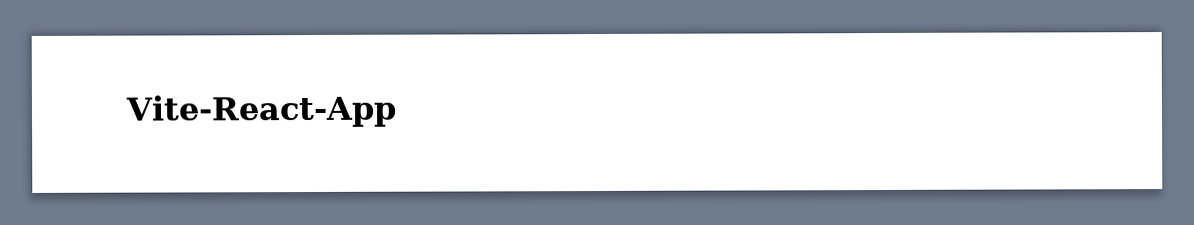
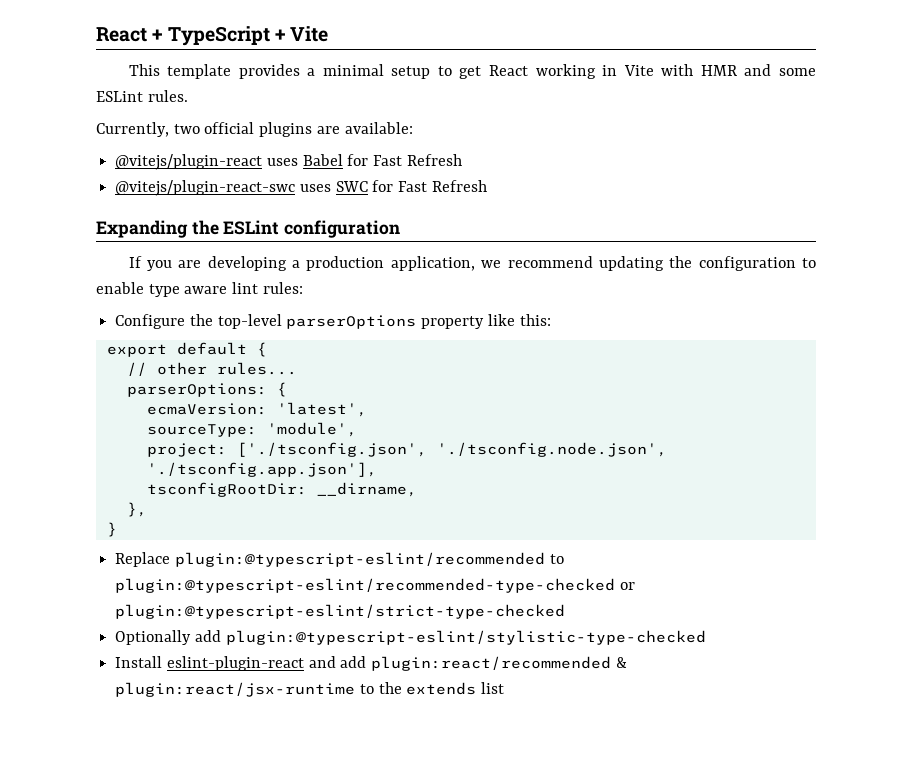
[125,94,397,128] Vite-React-App -> [96,26,329,46] [128,64,816,79] [96,90,188,102] [96,122,413,137] [115,154,462,170] [115,180,487,196] [96,220,401,238] [128,256,816,271] [96,282,303,297] [115,314,551,329] [106,342,267,357] [126,362,297,376] [126,382,287,397] [146,402,367,417] [146,422,357,437] [146,442,667,457] [146,462,377,477] [146,482,417,497] [126,502,147,517] [106,522,117,537] [115,552,564,567] [115,578,635,593] [115,604,566,619] [115,630,706,645] [115,656,627,671] [115,682,505,697] React + TypeScript + Vite // This template provides a minimal setup to get React working in Vite with HMR and some ESLint rules. // Currently, two official plugins are available: // @vitejs/plugin-react uses Babel for Fast Refresh // @vitejs/plugin-react-swc uses SWC for Fast Refresh // Expanding the ESLint configuration // If you are developing a production application, we recommend updating the configuration to enable type aware lint rules: // Configure the top-level parserOptions property like this: // export default { // // other rules... // parserOptions: { // ecmaVersion: 'latest', // sourceType: 'module', // project: ['./tsconfig.json', './tsconfig.node.json', './tsconfig.app.json'], // tsconfigRootDir: __dirname, // }, // } // Replace plugin:@typescript-eslint/recommended to plugin:@typescript-eslint/recommended-type-checked or plugin:@typescript-eslint/strict-type-checked // Optionally add plugin:@typescript-eslint/stylistic-type-checked // Install eslint-plugin-react and add plugin:react/recommended & plugin:react/jsx-runtime to the extends list

